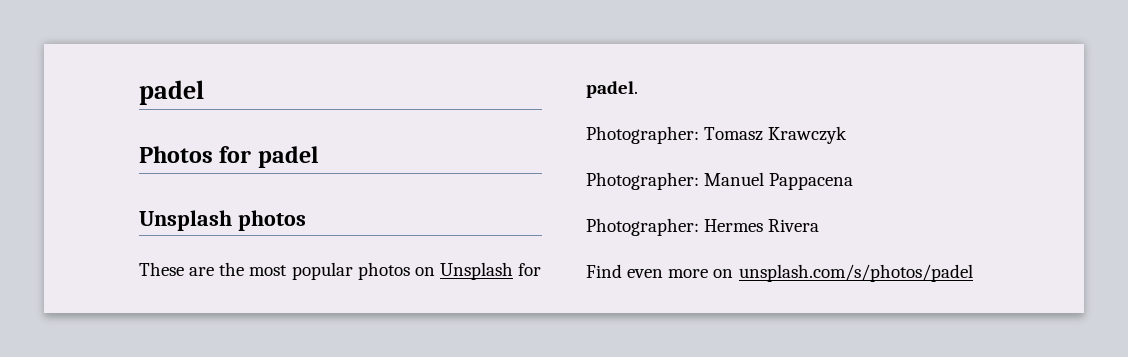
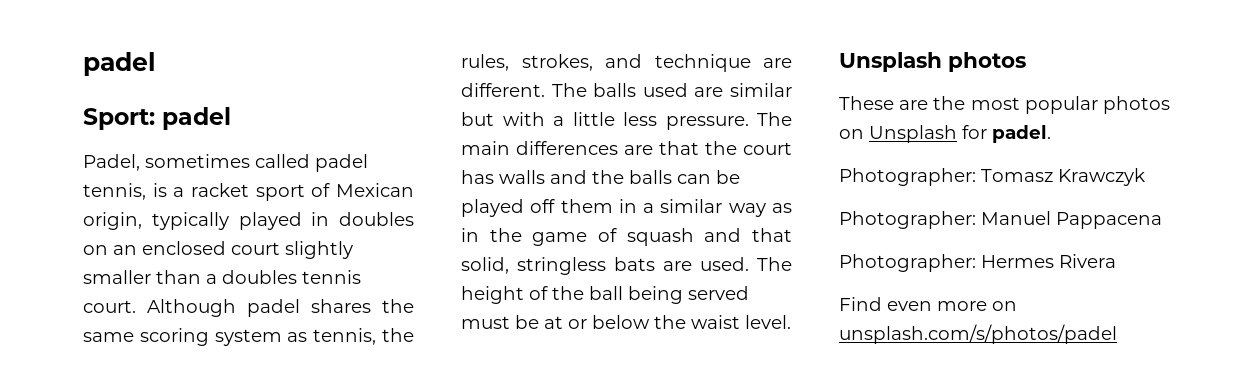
[139,80,204,105] [139,146,318,168] padel // Photos for padel -> [83,52,156,76] [83,107,231,130] [83,154,368,172] [83,183,414,201] [83,212,414,230] [83,241,353,259] [83,270,361,284] [83,299,414,317] [83,328,415,346] [461,54,792,72] [461,83,792,97] [461,112,792,130] [461,141,792,155] [461,170,740,184] [461,199,792,217] [461,228,792,246] [461,257,792,275] [461,286,749,304] [461,315,791,329] padel // Sport: padel // Padel, sometimes called padel tennis, is a racket sport of Mexican origin, typically played in doubles on an enclosed court slightly smaller than a doubles tennis court. Although padel shares the same scoring system as tennis, the rules, strokes, and technique are different. The balls used are similar but with a little less pressure. The main differences are that the court has walls and the balls can be played off them in a similar way as in the game of squash and that solid, stringless bats are used. The height of the ball being served must be at or below the waist level.

